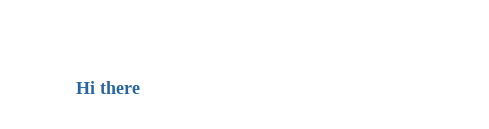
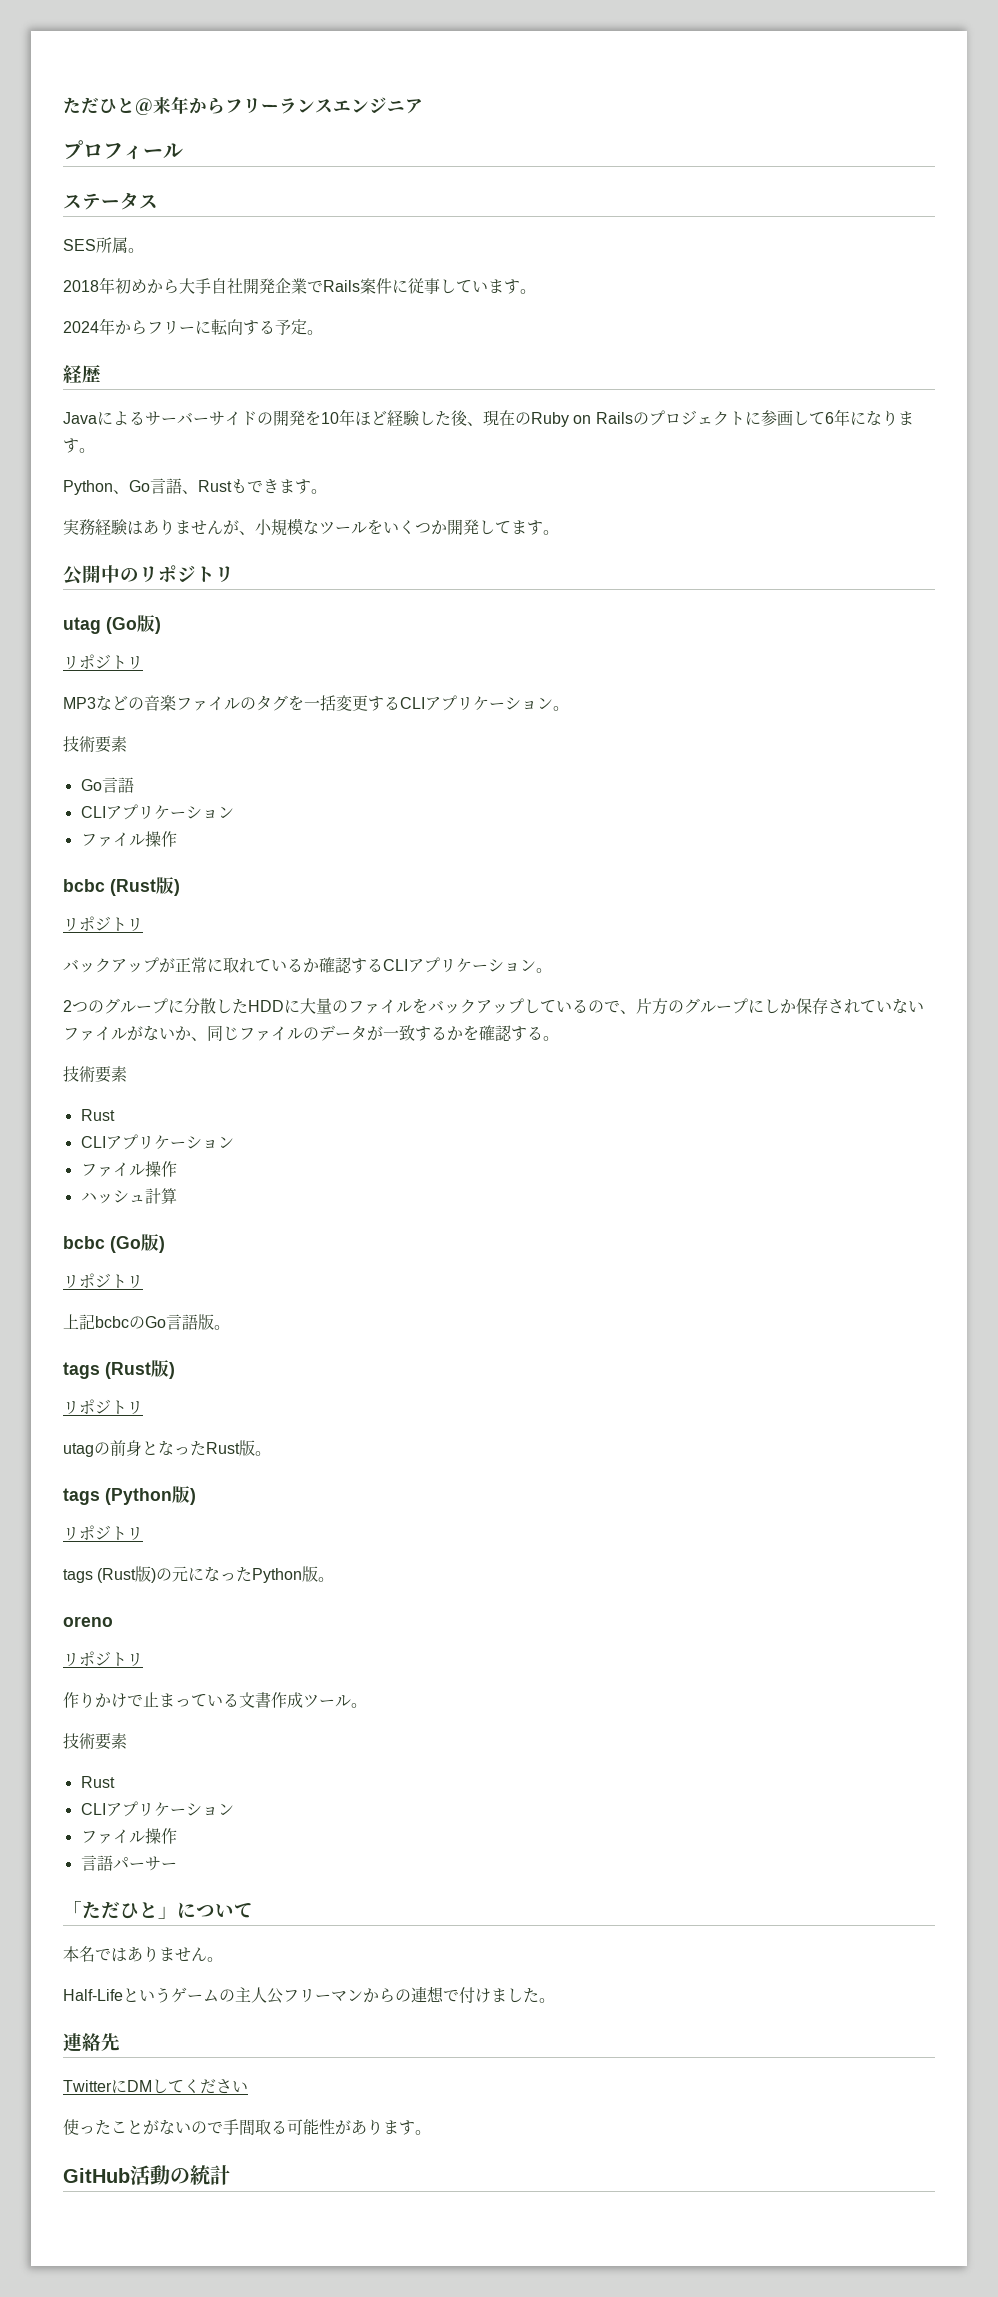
[76,81,140,94] Hi there -> [63,96,423,116] [63,140,183,160] [63,192,158,210] [63,237,144,253] [63,277,536,294] [63,318,323,336] [63,365,101,384] [63,409,914,427] [63,438,95,453] [63,478,327,495] [63,518,559,536] [63,565,234,585] [63,615,161,634] [63,654,143,670] [63,695,569,711] [63,736,127,753] [80,777,134,793] [80,804,234,820] [80,831,177,847] [63,877,180,896] [63,916,143,932] [63,957,552,973] [63,998,924,1015] [63,1025,559,1041] [63,1066,127,1083] [80,1109,115,1121] [80,1134,234,1150] [80,1161,177,1177] [80,1188,177,1204] [63,1234,165,1253] [63,1273,143,1289] [63,1314,230,1330] [63,1360,175,1379] [63,1399,143,1415] [63,1440,271,1457] [63,1486,196,1505] [63,1525,143,1541] [63,1566,335,1583] [63,1616,113,1627] [63,1651,143,1667] [63,1692,367,1708] [63,1733,127,1750] [80,1776,115,1788] [80,1801,234,1817] [80,1828,177,1844] [80,1855,177,1871] [63,1901,253,1919] [63,1946,223,1962] [63,1986,555,2004] [63,2033,120,2052] [63,2079,248,2094] [63,2119,431,2135] [63,2165,230,2185] ただひと＠来年からフリーランスエンジニア // プロフィール // ステータス // SES所属。 // 2018年初めから大手自社開発企業でRails案件に従事しています。 // 2024年からフリーに転向する予定。 // 経歴 // Javaによるサーバーサイドの開発を10年ほど経験した後、現在のRuby on Railsのプロジェクトに参画して6年になります。 // Python、Go言語、Rustもできます。 // 実務経験はありませんが、小規模なツールをいくつか開発してます。 // 公開中のリポジトリ // utag (Go版) // リポジトリ // MP3などの音楽ファイルのタグを一括変更するCLIアプリケーション。 // 技術要素 // Go言語 // CLIアプリケーション // ファイル操作 // bcbc (Rust版) // リポジトリ // バックアップが正常に取れているか確認するCLIアプリケーション。 // 2つのグループに分散したHDDに大量のファイルをバックアップしているので、片方のグループにしか保存されていないファイルがないか、同じファイルのデータが一致するかを確認する。 // 技術要素 // Rust // CLIアプリケーション // ファイル操作 // ハッシュ計算 // bcbc (Go版) // リポジトリ // 上記bcbcのGo言語版。 // tags (Rust版) // リポジトリ // utagの前身となったRust版。 // tags (Python版) // リポジトリ // tags (Rust版)の元になったPython版。 // oreno // リポジトリ // 作りかけで止まっている文書作成ツール。 // 技術要素 // Rust // CLIアプリケーション // ファイル操作 // 言語パーサー // 「ただひと」について // 本名ではありません。 // Half-Lifeというゲームの主人公フリーマンからの連想で付けました。 // 連絡先 // TwitterにDMしてください // 使ったことがないので手間取る可能性があります。 // GitHub活動の統計

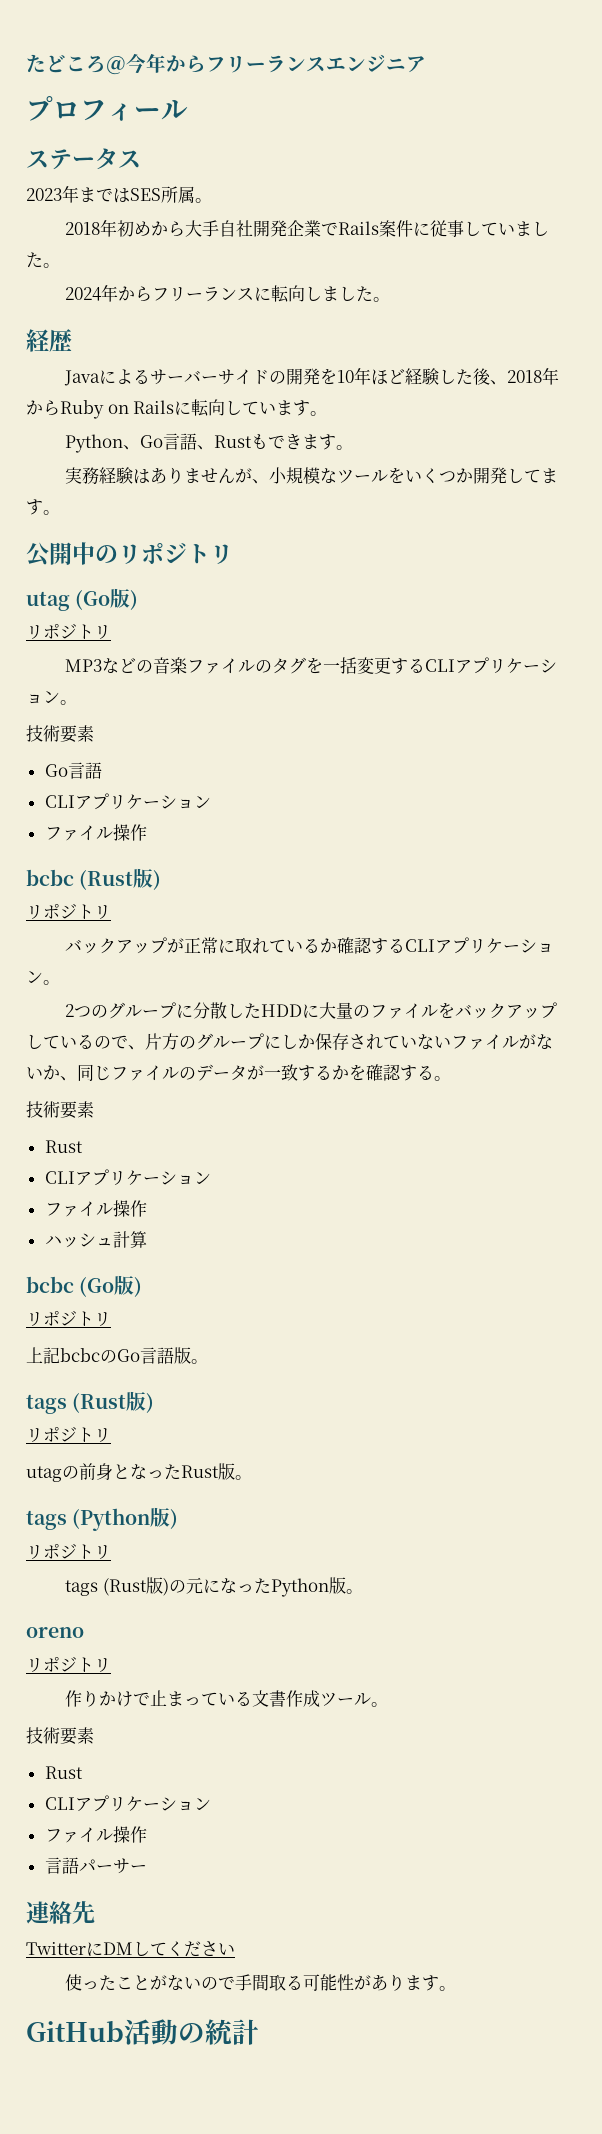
[63,97,171,116] ただひと＠来 -> [26,53,146,75] たどころ＠今
(158, 201) none -> [26,185,130,203] 2023年までは
[504,279,520,294] す -> [532,221,550,236] [26,252,43,268] した
[195,319,307,336] に転向する予定 -> [203,285,374,303] ランスに転向しました
[483,410,531,426] 現在の -> [507,367,560,385] [26,400,60,416] 2018年から
[632,409,898,426] のプロジェクトに参画して6年になり -> [174,399,277,417] に転向してい
[63,1901,253,1919] [63,1946,223,1962] [63,1986,555,2004] // 「ただひと」について // 本名ではありません。 // Half-Lifeというゲームの主人公フリーマンからの連想で付けました。 -> (147, 1868) none

